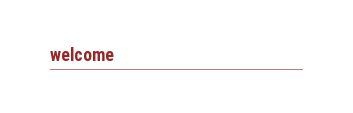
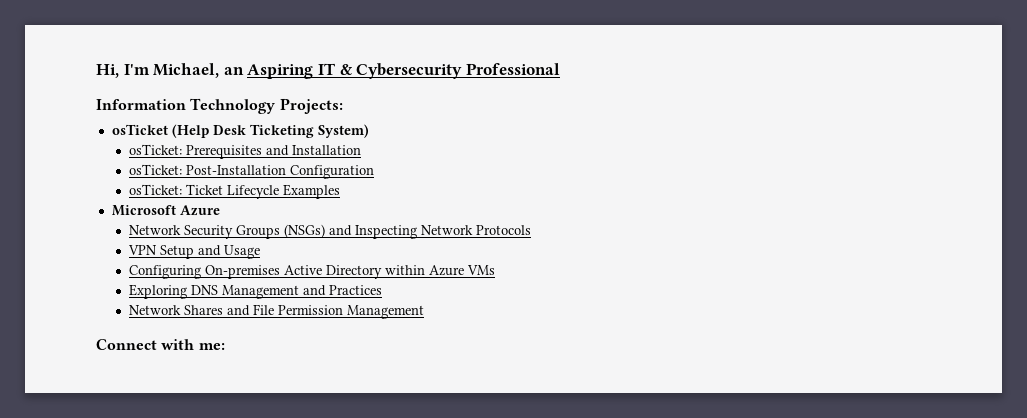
[50,47,114,61] welcome -> [96,63,560,79] [96,98,343,114] [111,124,369,138] [129,144,362,159] [129,164,375,179] [129,184,341,199] [111,205,220,216] [129,224,532,239] [128,245,261,259] [129,265,496,279] [129,284,383,299] [129,304,425,319] [96,339,225,350] Hi, I'm Michael, an Aspiring IT & Cybersecurity Professional // Information Technology Projects: // osTicket (Help Desk Ticketing System) // osTicket: Prerequisites and Installation // osTicket: Post-Installation Configuration // osTicket: Ticket Lifecycle Examples // Microsoft Azure // Network Security Groups (NSGs) and Inspecting Network Protocols // VPN Setup and Usage // Configuring On-premises Active Directory within Azure VMs // Exploring DNS Management and Practices // Network Shares and File Permission Management // Connect with me:

